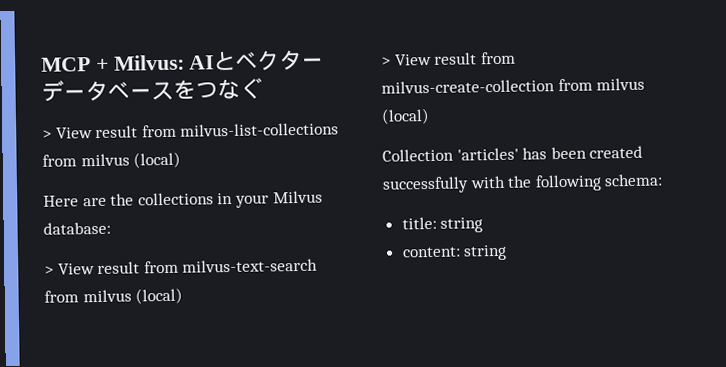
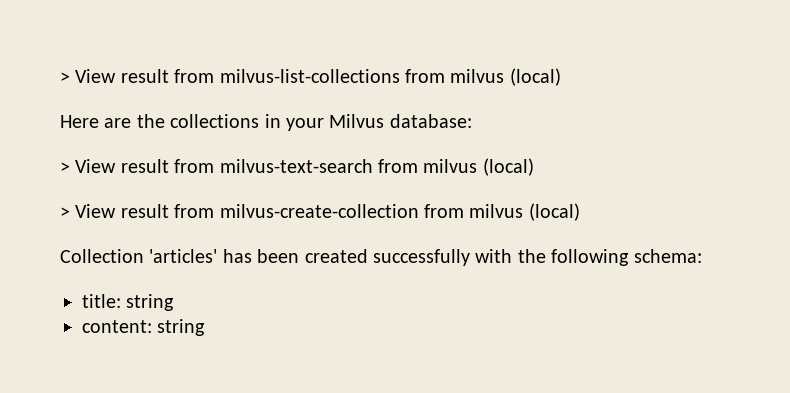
[41,49,325,72] [41,77,262,102] MCP + Milvus: AIとベクターデータベースをつなぐ // -> (60, 77) none

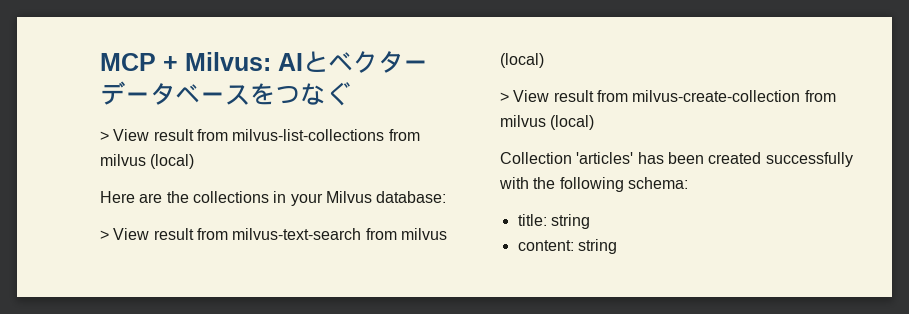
(60, 77) none -> [100,51,428,73] [100,81,350,106] MCP + Milvus: AIとベクターデータベースをつなぐ //

